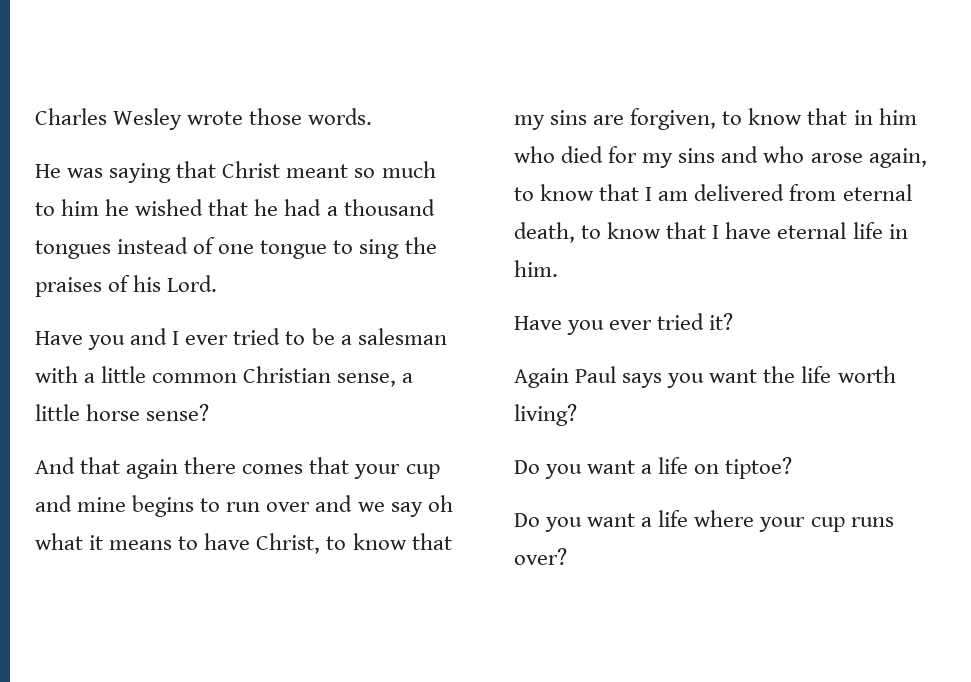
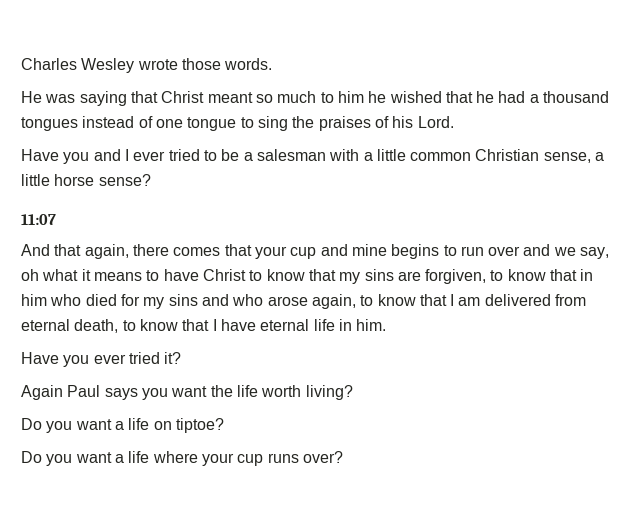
(210, 412) none -> [21,214,56,225] // 11:07
[126,459,179,479] again -> [84,244,129,259] again,
[390,502,423,517] say -> [580,247,610,259] say,
[256,533,321,554] Christ, -> [202,269,246,281] Christ

